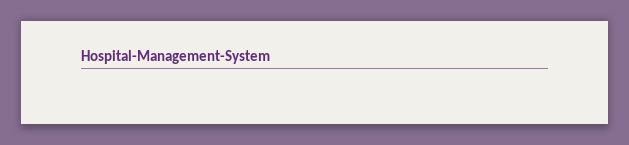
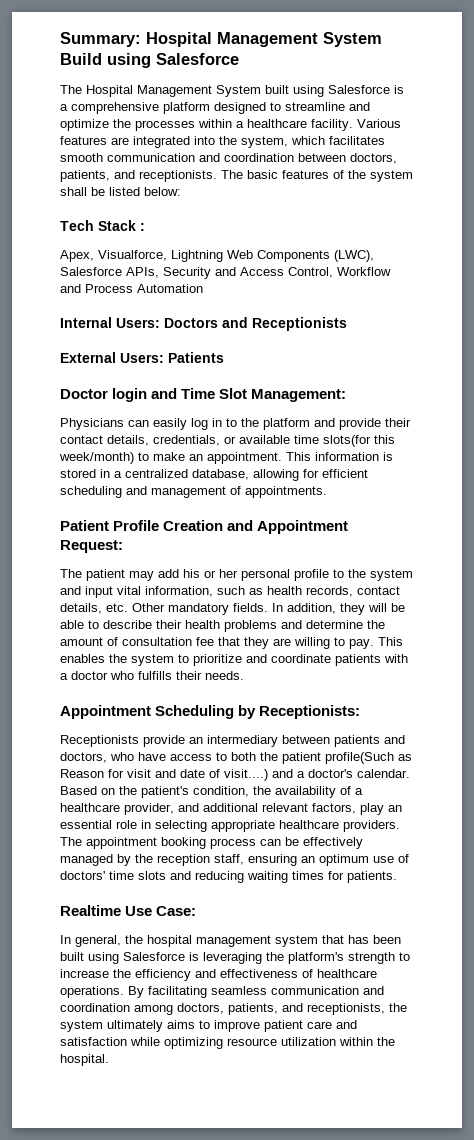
[81,50,270,64] Hospital-Management-System -> [60,32,382,47] [60,53,239,68] [60,85,404,97] [60,102,370,114] [60,119,401,131] [60,136,385,148] [60,153,397,164] [60,170,413,182] [60,187,181,196] [60,220,145,231] [60,250,374,262] [60,267,391,279] [60,284,203,293] [60,317,347,331] [60,352,224,363] [60,388,347,402] [60,418,411,430] [60,435,395,447] [59,452,393,464] [60,469,368,481] [60,486,327,498] [60,520,349,534] [60,540,123,553] [60,569,413,581] [60,586,400,598] [60,603,405,615] [60,620,385,632] [60,637,403,649] [60,654,408,666] [60,671,244,680] [60,705,361,719] [60,735,405,747] [60,752,412,764] [60,769,410,781] [60,786,363,798] [60,803,402,815] [60,820,400,832] [60,837,363,849] [60,854,409,866] [60,871,397,883] [60,905,197,916] [60,935,401,947] [60,952,410,964] [60,969,377,981] [60,986,384,998] [60,1003,407,1015] [60,1020,357,1032] [60,1037,395,1049] [60,1054,109,1066] Summary: Hospital Management System Build using Salesforce // The Hospital Management System built using Salesforce is a comprehensive platform designed to streamline and optimize the processes within a healthcare facility. Various features are integrated into the system, which facilitates smooth communication and coordination between doctors, patients, and receptionists. The basic features of the system shall be listed below: // Tech Stack : // Apex, Visualforce, Lightning Web Components (LWC), Salesforce APIs, Security and Access Control, Workflow and Process Automation // Internal Users: Doctors and Receptionists // External Users: Patients // Doctor login and Time Slot Management: // Physicians can easily log in to the platform and provide their contact details, credentials, or available time slots(for this week/month) to make an appointment. This information is stored in a centralized database, allowing for efficient scheduling and management of appointments. // Patient Profile Creation and Appointment Request: // The patient may add his or her personal profile to the system and input vital information, such as health records, contact details, etc. Other mandatory fields. In addition, they will be able to describe their health problems and determine the amount of consultation fee that they are willing to pay. This enables the system to prioritize and coordinate patients with a doctor who fulfills their needs. // Appointment Scheduling by Receptionists: // Receptionists provide an intermediary between patients and doctors, who have access to both the patient profile(Such as Reason for visit and date of visit....) and a doctor's calendar. Based on the patient's condition, the availability of a healthcare provider, and additional relevant factors, play an essential role in selecting appropriate healthcare providers. The appointment booking process can be effectively managed by the reception staff, ensuring an optimum use of doctors' time slots and reducing waiting times for patients. // Realtime Use Case: // In general, the hospital management system that has been built using Salesforce is leveraging the platform's strength to increase the efficiency and effectiveness of healthcare operations. By facilitating seamless communication and coordination among doctors, patients, and receptionists, the system ultimately aims to improve patient care and satisfaction while optimizing resource utilization within the hospital.

